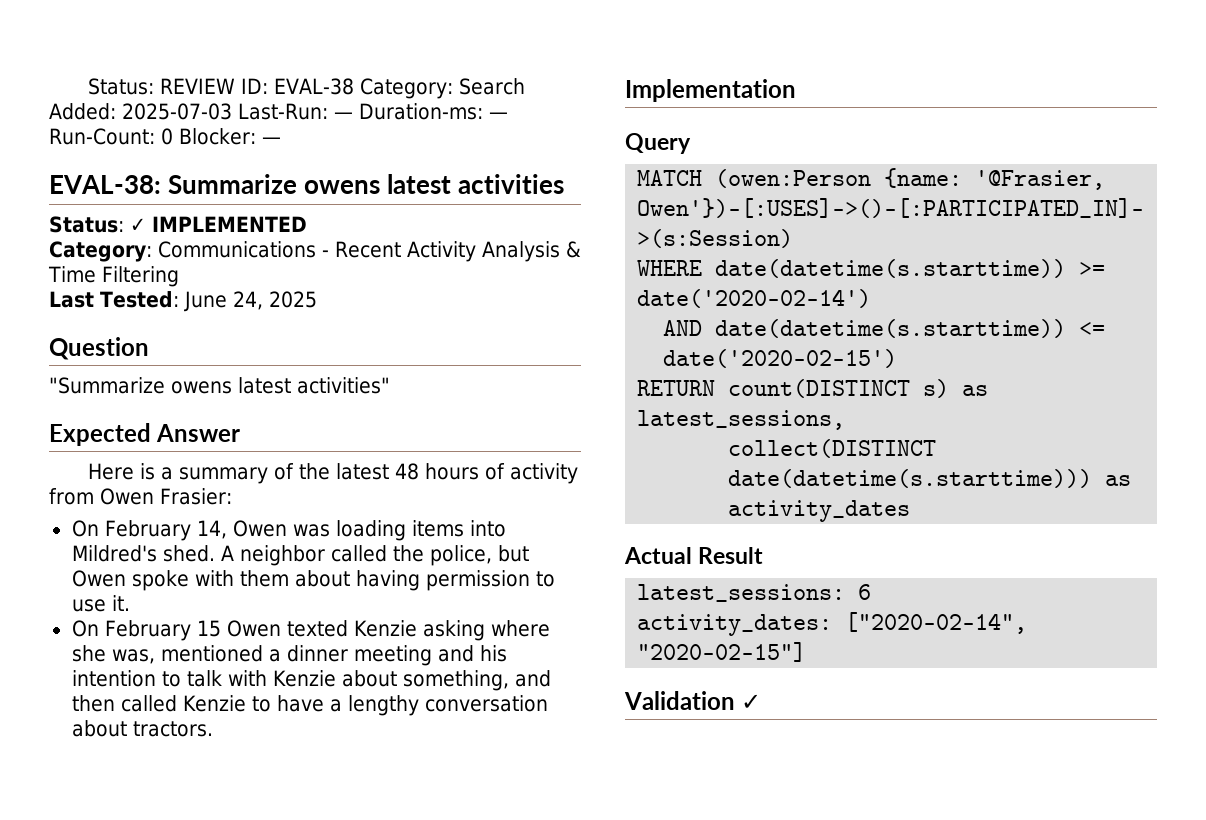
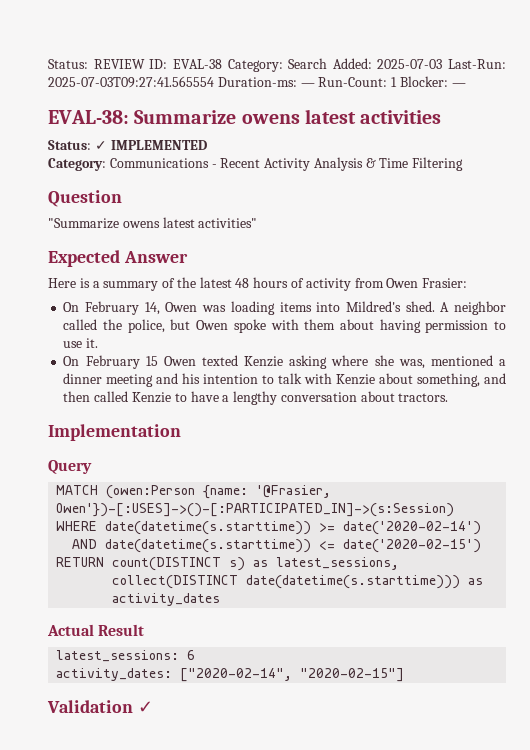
[333,112,353,119] — -> [48,76,214,88] 2025-07-03T09:27:41.565554
[160,128,173,145] 0 -> [391,77,398,87] 1
[49,291,317,312] // Last Tested: June 24, 2025 -> (464, 164) none

